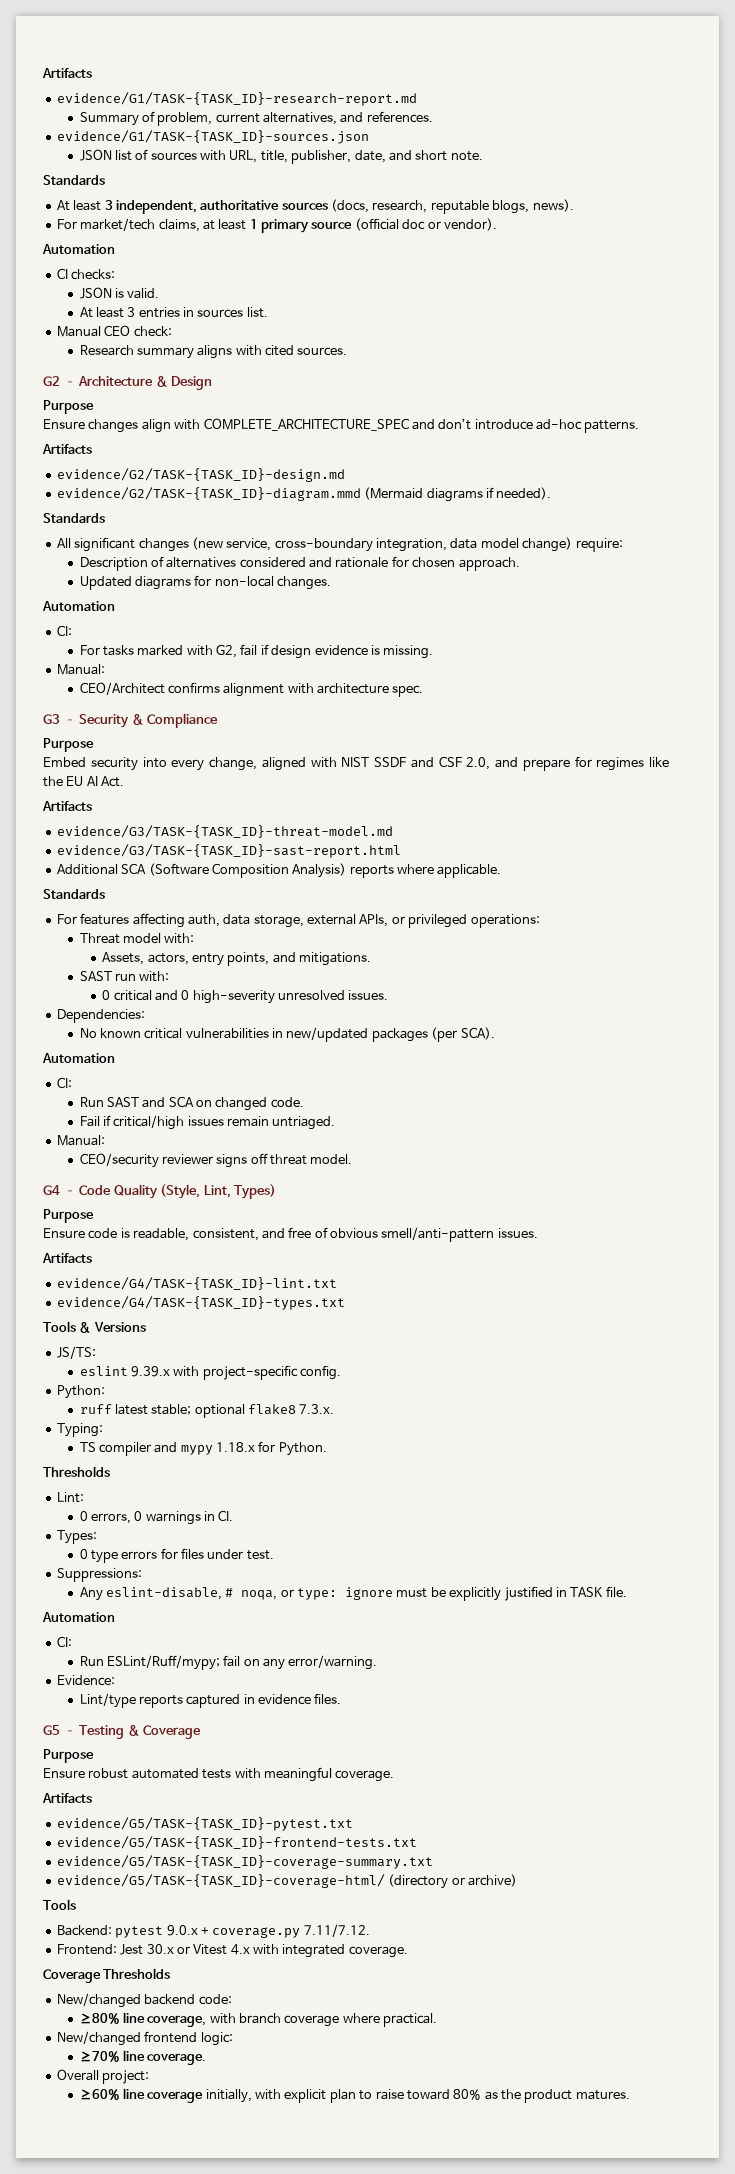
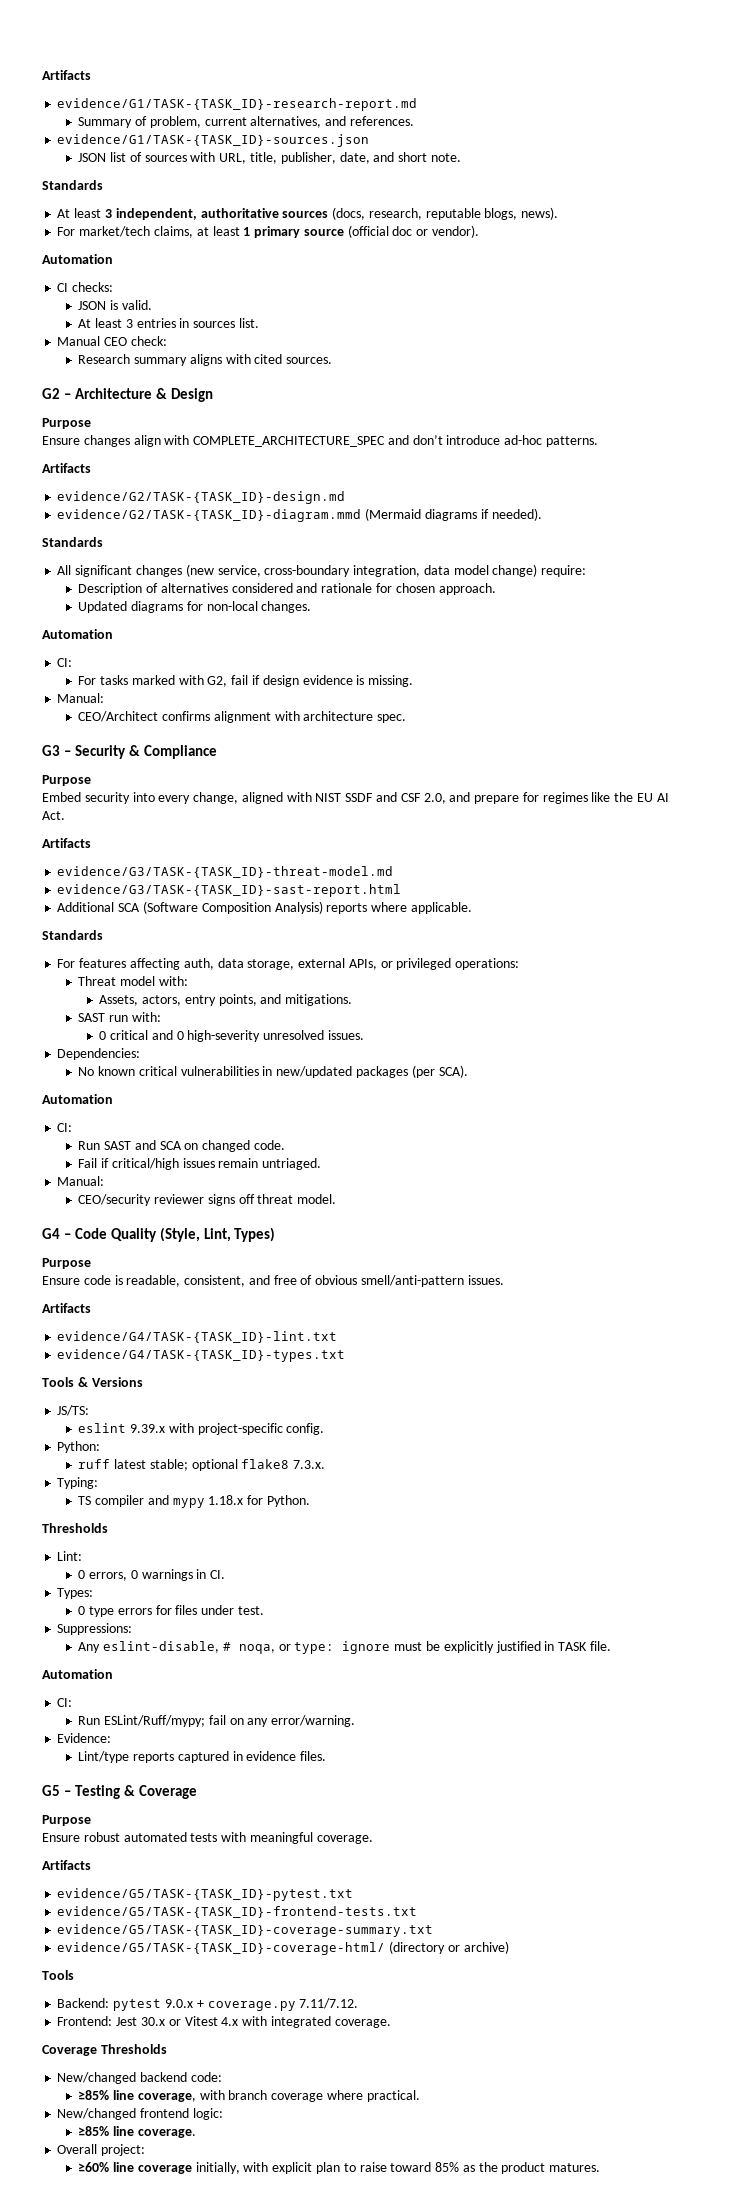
[79,2013,120,2024] ≥80% -> [78,2090,110,2100] ≥85%
[79,2051,120,2062] ≥70% -> [78,2126,110,2136] ≥85%
[453,2089,482,2100] 80% -> [435,2162,460,2172] 85%

